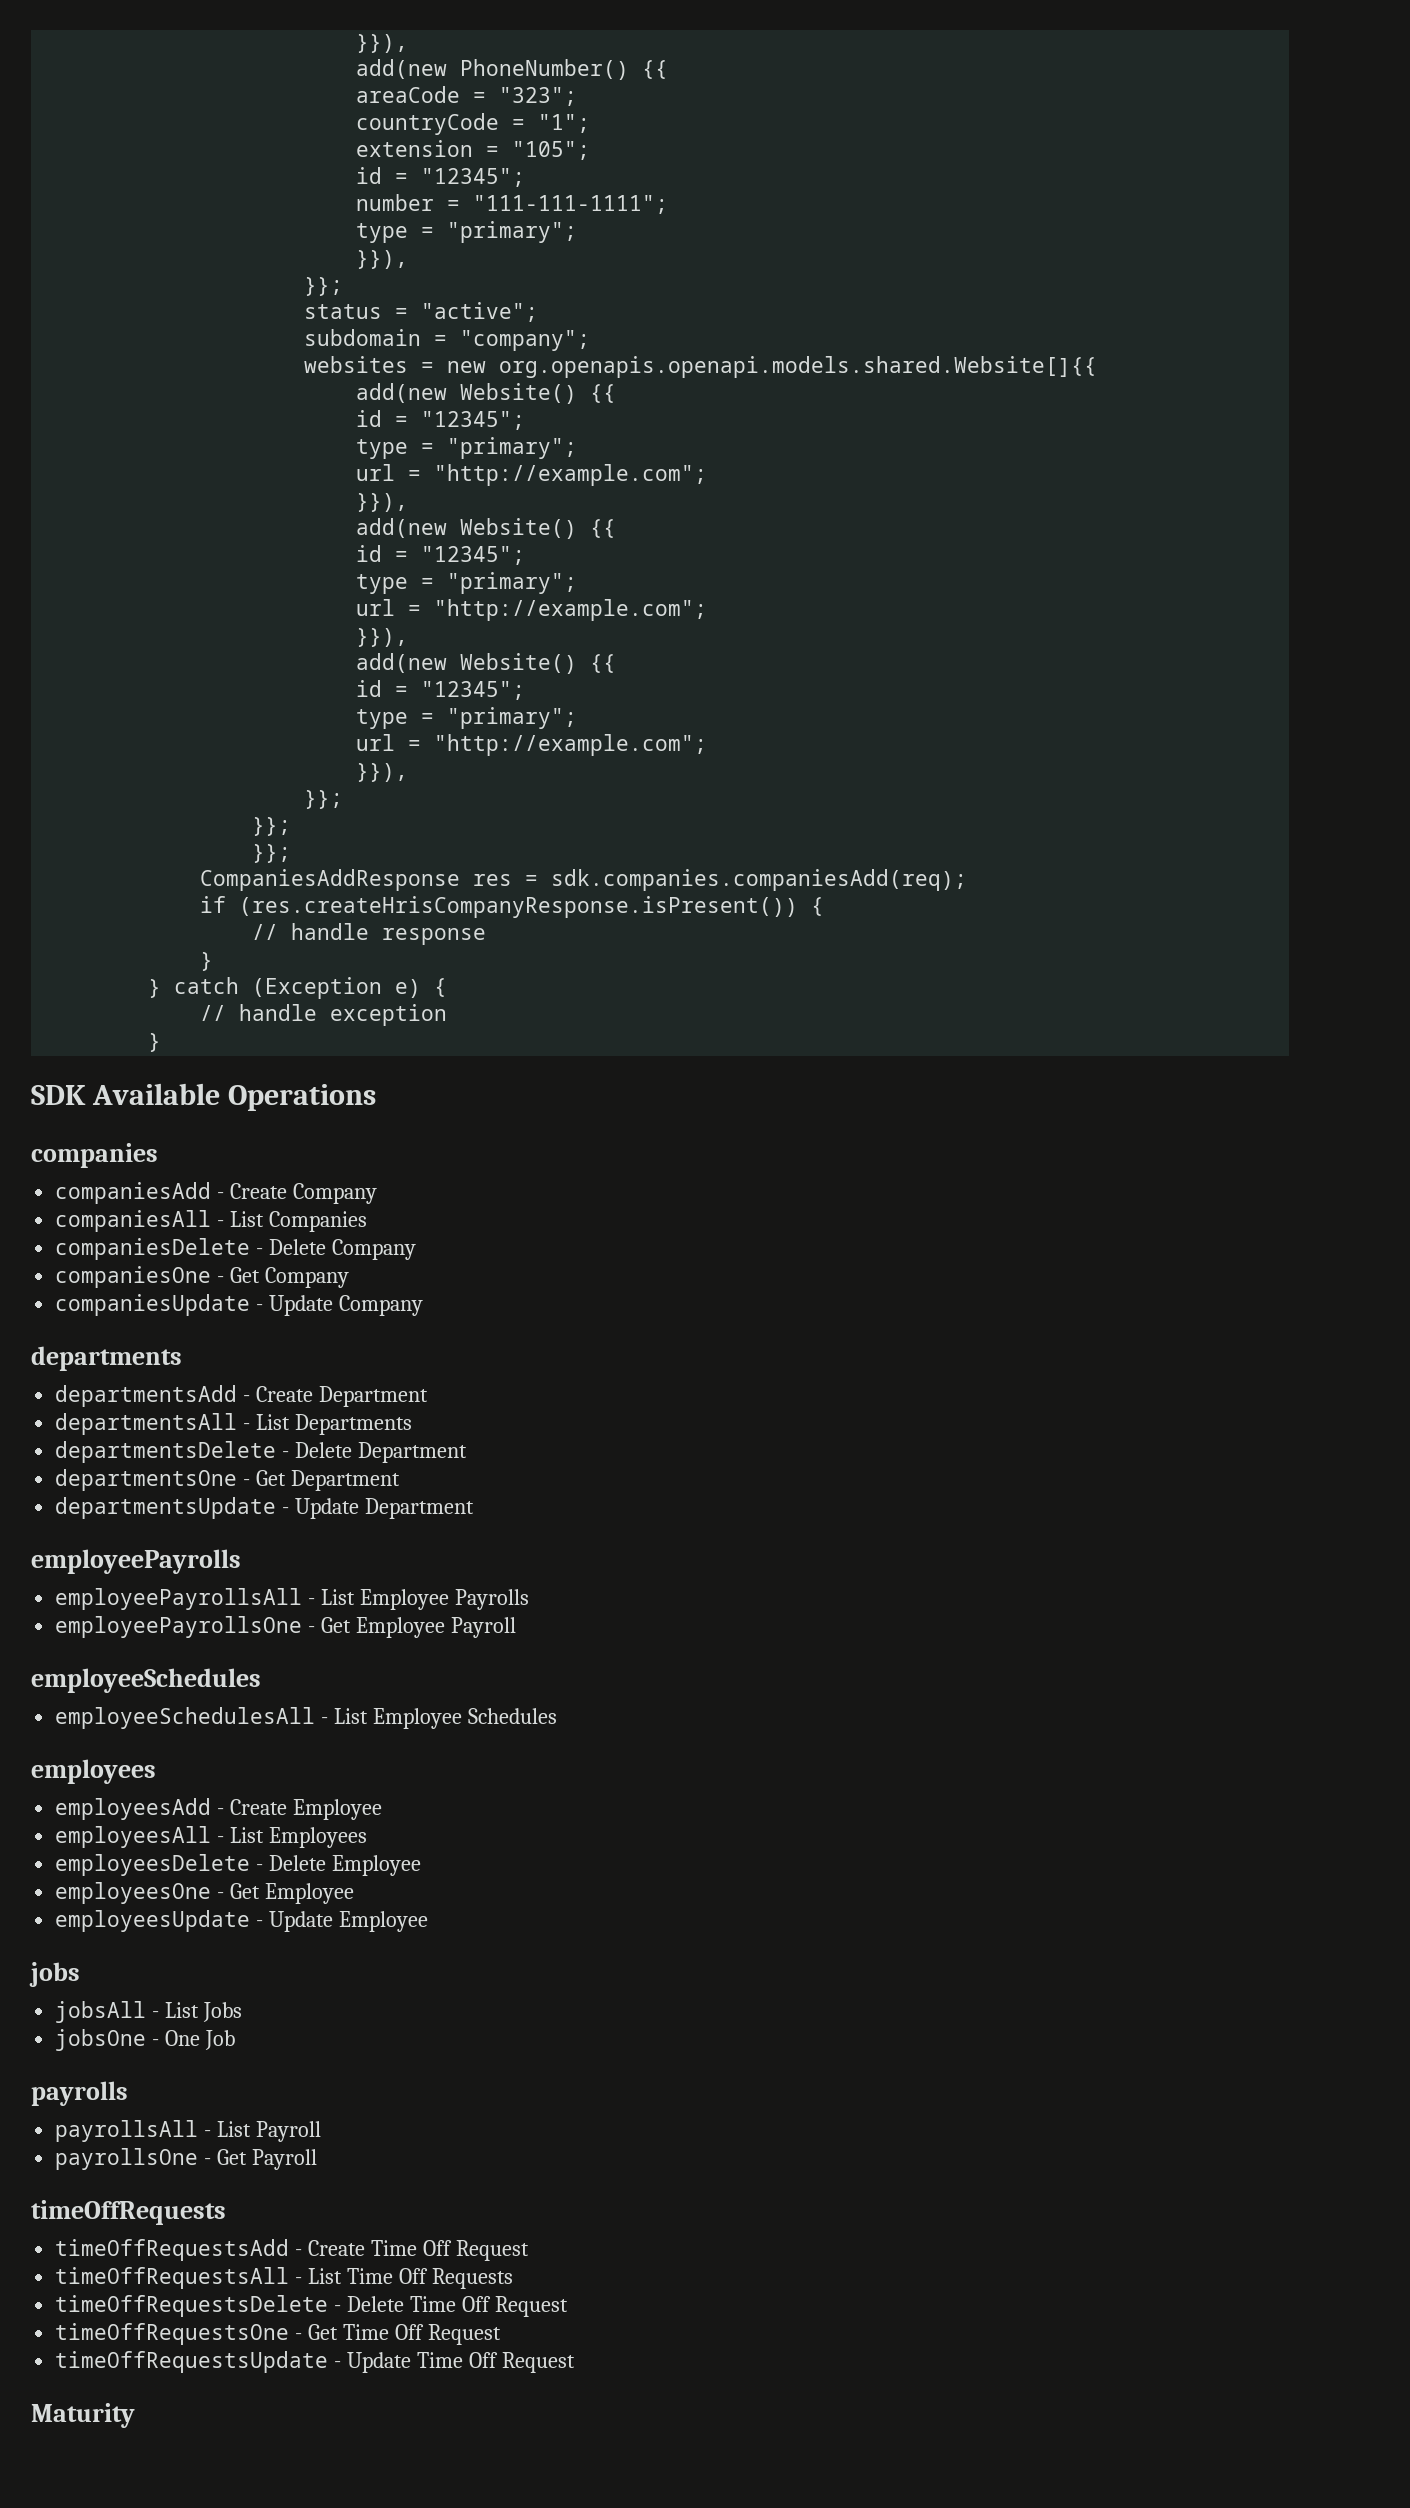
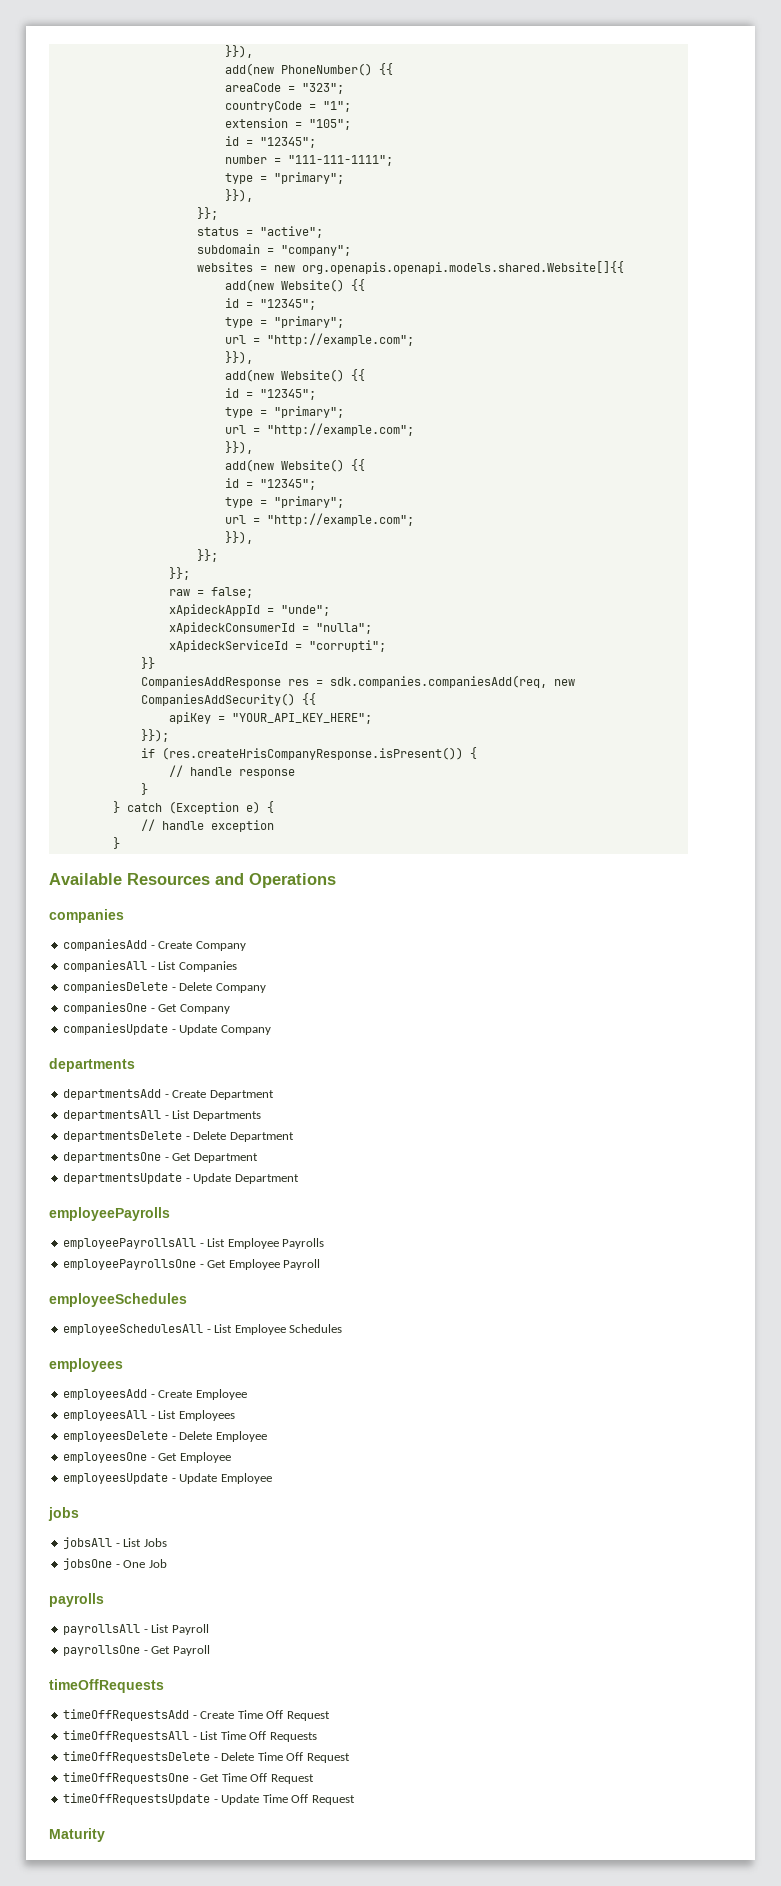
[252,844,292,863] [200,869,968,891] }}; // CompaniesAddResponse res = sdk.companies.companiesAdd(req); -> [168,587,253,598] [168,604,330,616] [168,622,372,634] [168,640,386,652] [140,657,155,669] [140,675,575,688] [140,693,316,706] [168,712,372,724] [140,729,169,742] raw = false; // xApideckAppId = "unde"; // xApideckConsumerId = "nulla"; // xApideckServiceId = "corrupti"; // }} // CompaniesAddResponse res = sdk.companies.companiesAdd(req, new CompaniesAddSecurity() {{ // apiKey = "YOUR_API_KEY_HERE"; // }});
[31,1083,220,1105] SDK Available -> [49,873,244,885] Available Resources and

